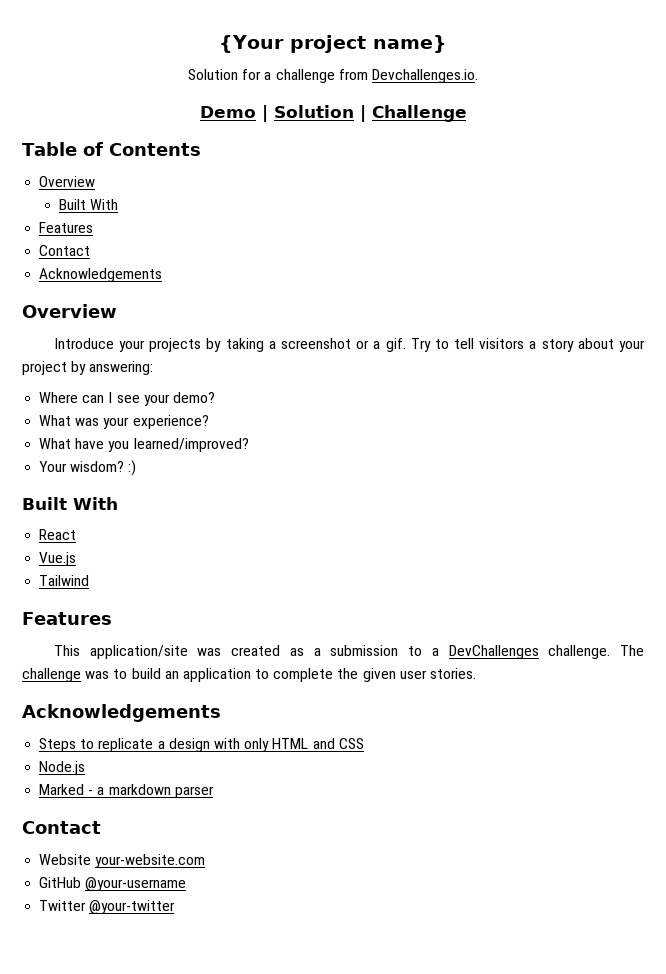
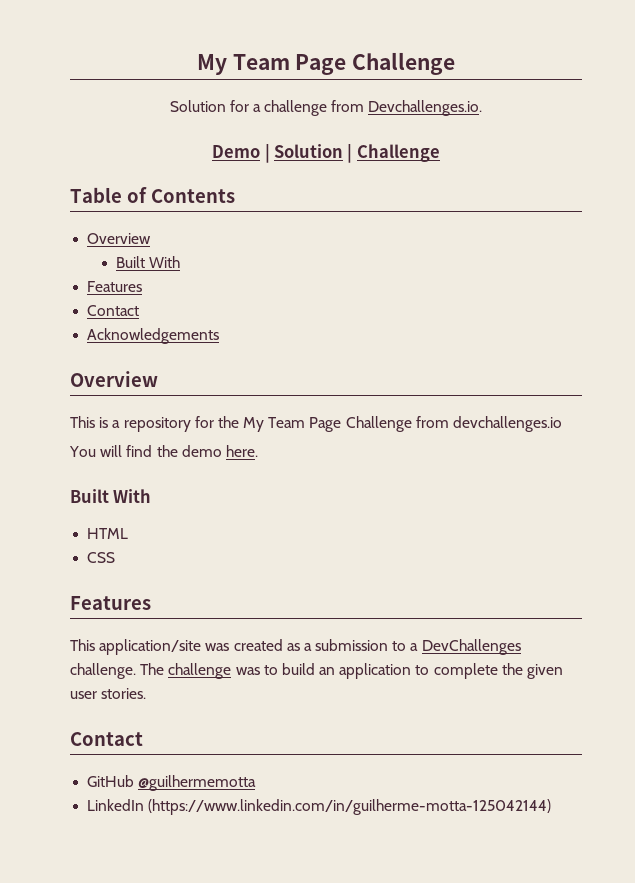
[219,35,447,53] {Your project name} -> [196,52,456,75] My Team Page Challenge
[53,338,645,352] [22,361,154,375] [39,392,215,406] [39,415,209,429] [39,438,249,452] [39,460,137,476] [22,497,118,510] [39,529,77,540] [39,552,77,566] [39,575,90,586] Introduce your projects by taking a screenshot or a gif. Try to tell visitors a story about your project by answering: // Where can I see your demo? // What was your experience? // What have you learned/improved? // Your wisdom? :) // Built With // React // Vue.js // Tailwind -> [70,416,563,432] [69,445,258,457] [70,489,152,503] [87,528,129,539] [87,552,116,563] This is a repository for the My Team Page Challenge from devchallenges.io // You will find the demo here. // Built With // HTML // CSS
[22,704,221,722] [39,738,364,752] [39,761,86,775] [39,784,214,798] [22,821,101,834] [39,854,206,868] [39,877,187,891] [39,900,176,914] Acknowledgements // Steps to replicate a design with only HTML and CSS // Node.js // Marked - a markdown parser // Contact // Website your-website.com // GitHub @your-username // Twitter @your-twitter -> [70,732,143,746] [87,775,257,791] [87,799,552,815] Contact // GitHub @guilhermemotta // LinkedIn (https://www.linkedin.com/in/guilherme-motta-125042144)

